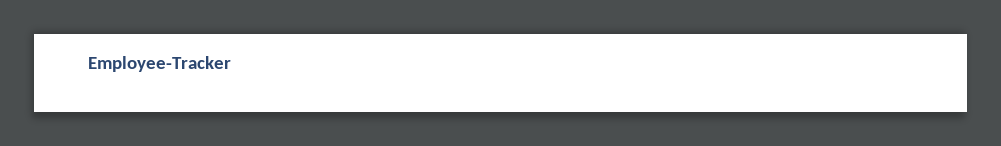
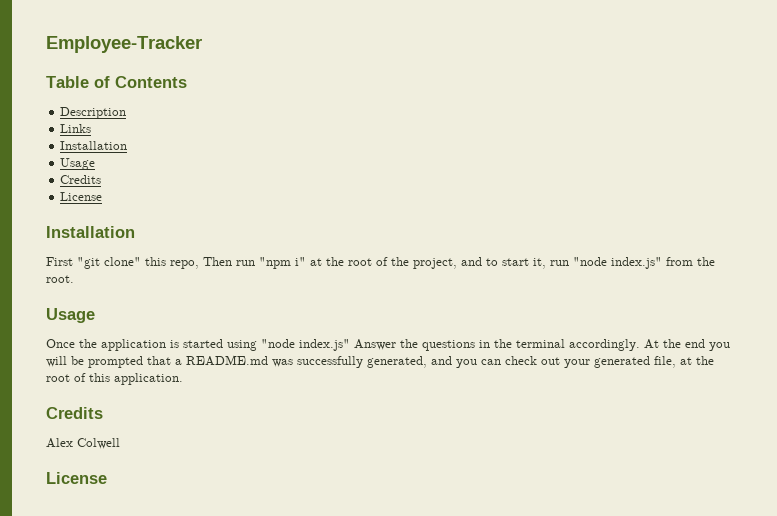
(231, 64) none -> [46,76,187,88] [60,107,127,119] [60,124,92,133] [60,141,128,150] [60,158,96,170] [60,175,102,184] [60,192,103,201] [46,226,135,238] [46,257,715,269] [46,275,74,283] [46,308,95,323] [46,339,730,351] [46,355,714,368] [46,373,183,385] [46,407,103,419] [46,438,120,449] [46,472,107,484] // Table of Contents // Description // Links // Installation // Usage // Credits // License // Installation // First "git clone" this repo, Then run "npm i" at the root of the project, and to start it, run "node index.js" from the root. // Usage // Once the application is started using "node index.js" Answer the questions in the terminal accordingly. At the end you will be prompted that a README.md was successfully generated, and you can check out your generated file, at the root of this application. // Credits // Alex Colwell // License

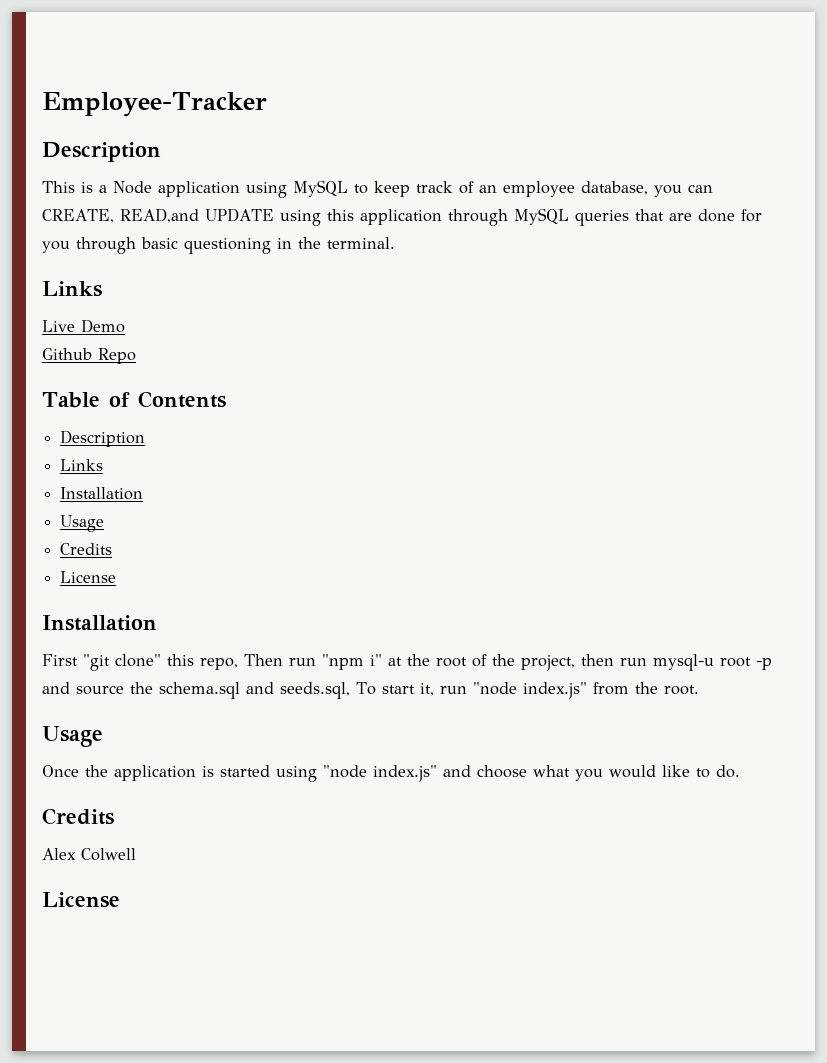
(202, 44) none -> [42,142,161,162] [42,180,713,198] [42,208,762,226] [42,237,395,254] [42,281,102,297] [42,319,125,333] [42,348,136,364] // Description // This is a Node application using MySQL to keep track of an employee database, you can CREATE, READ,and UPDATE using this application through MySQL queries that are done for you through basic questioning in the terminal. // Links // Live Demo // Github Repo
[461,257,498,266] and to -> [581,654,772,671] [42,682,376,699] then run mysql-u root -p and source the schema.sql and seeds.sql, To
[354,339,730,351] [46,355,714,368] [46,373,183,385] Answer the questions in the terminal accordingly. At the end you will be prompted that a README.md was successfully generated, and you can check out your generated file, at the root of this application. -> [443,765,740,781] and choose what you would like to do.

